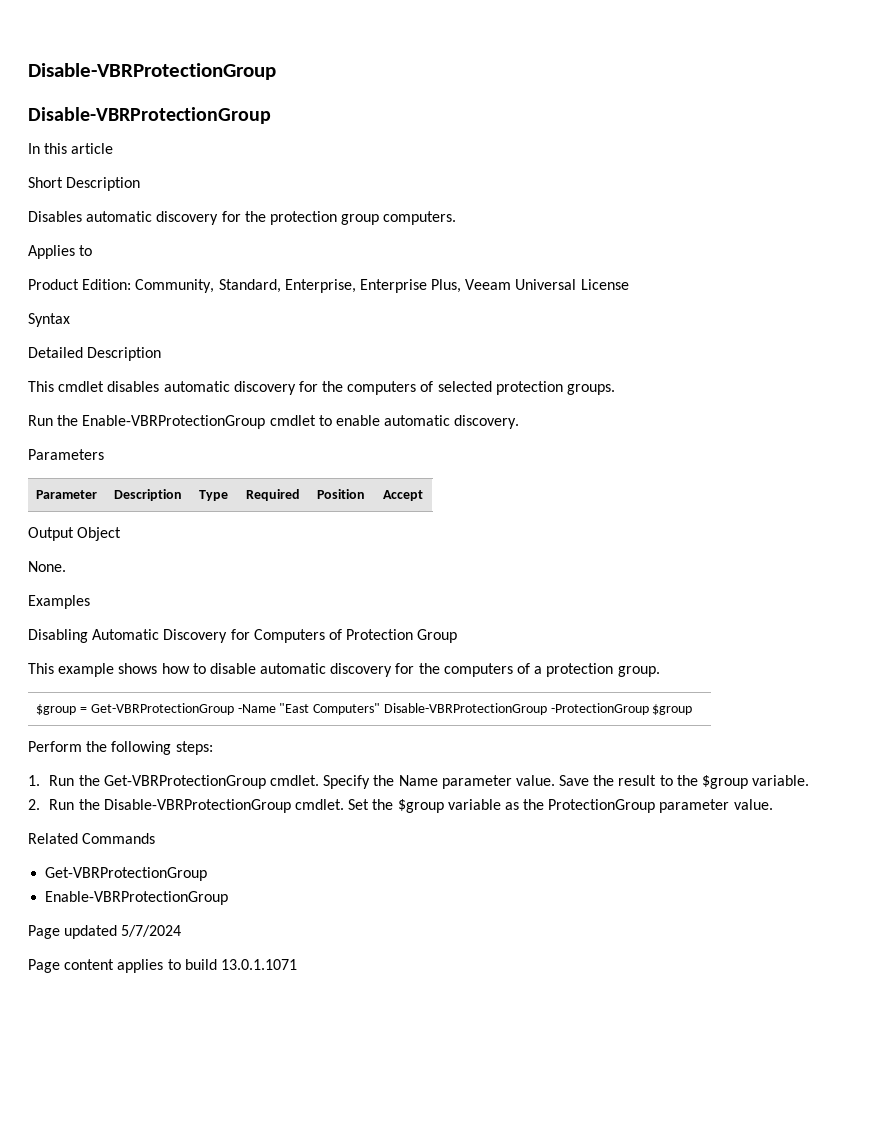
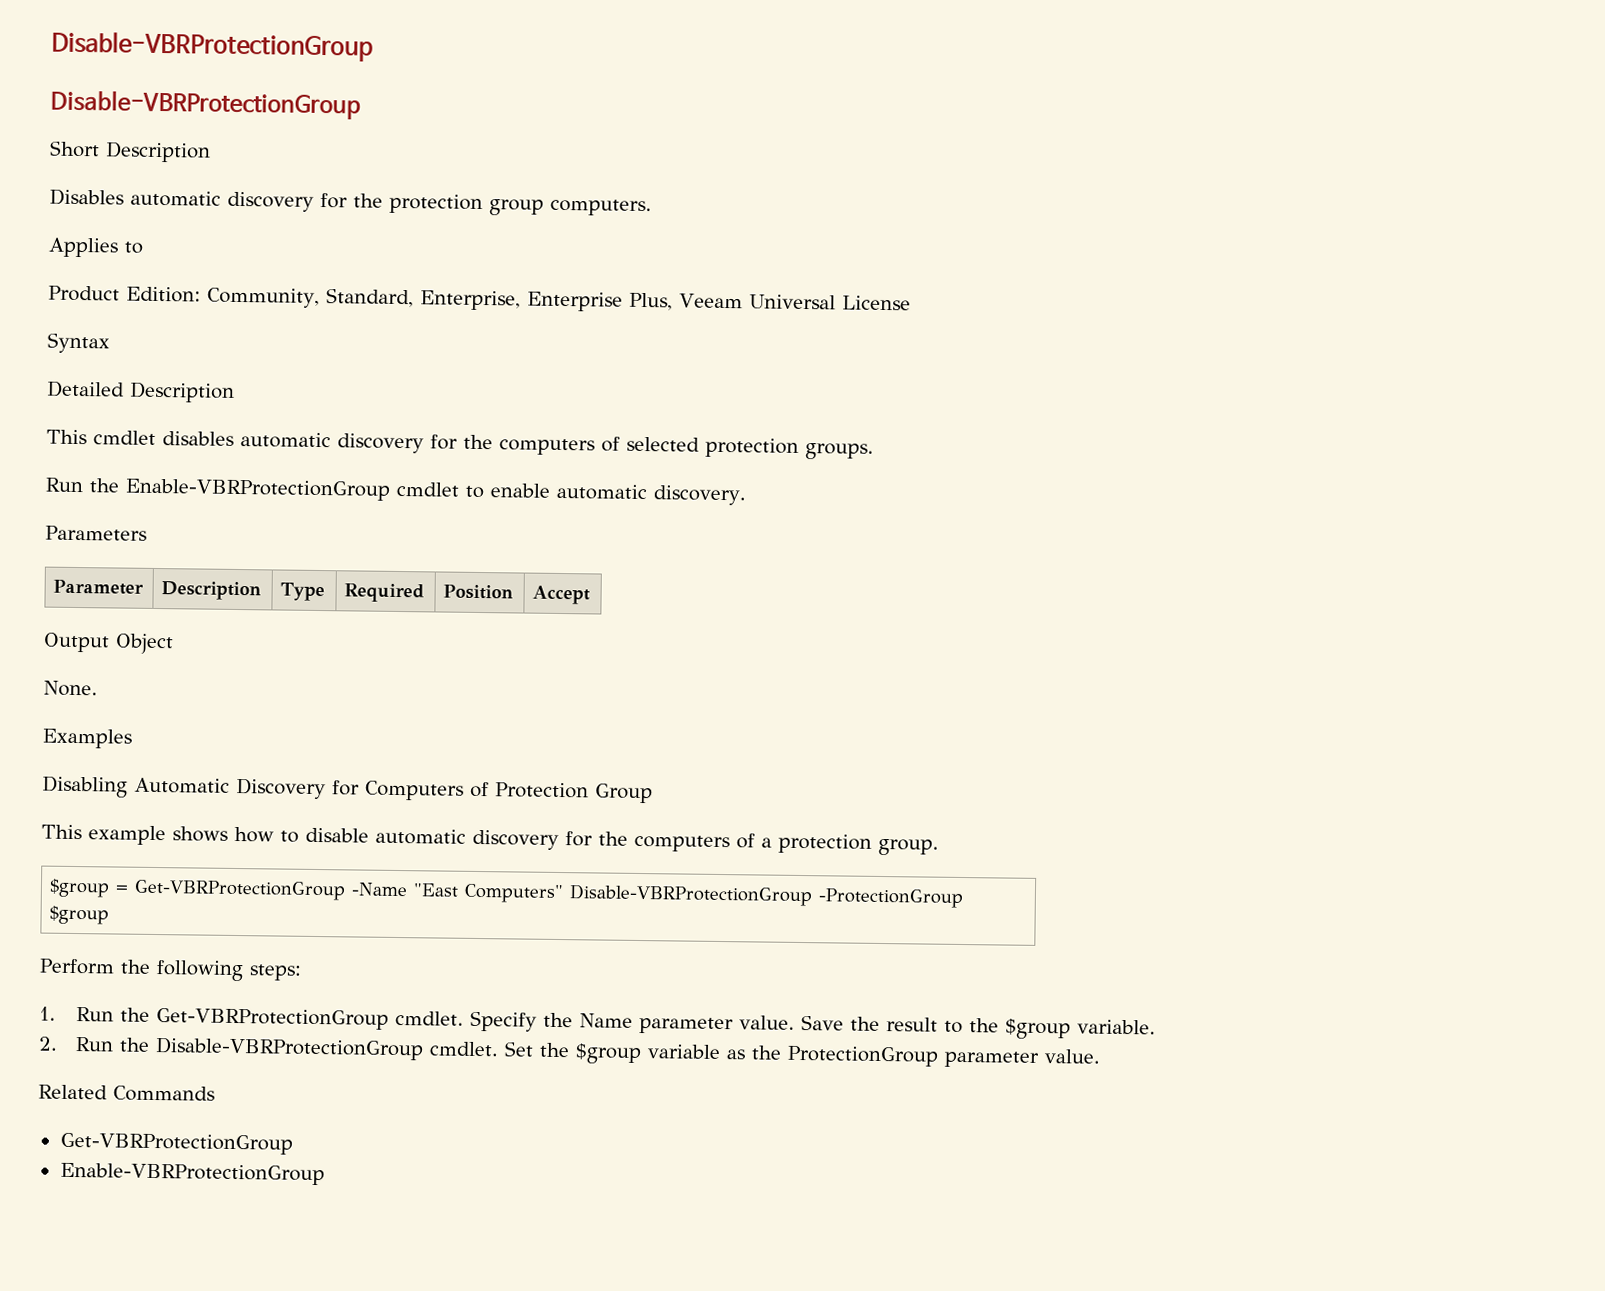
[28,143,114,154] // In this article -> (361, 104) none
[28,925,182,939] [28,959,297,973] // Page updated 5/7/2024 // Page content applies to build 13.0.1.1071 -> (325, 1174) none

